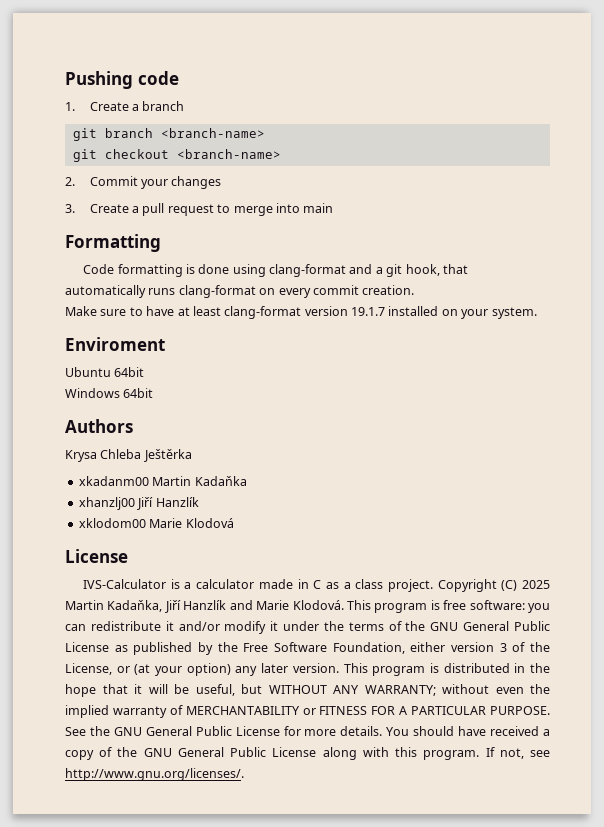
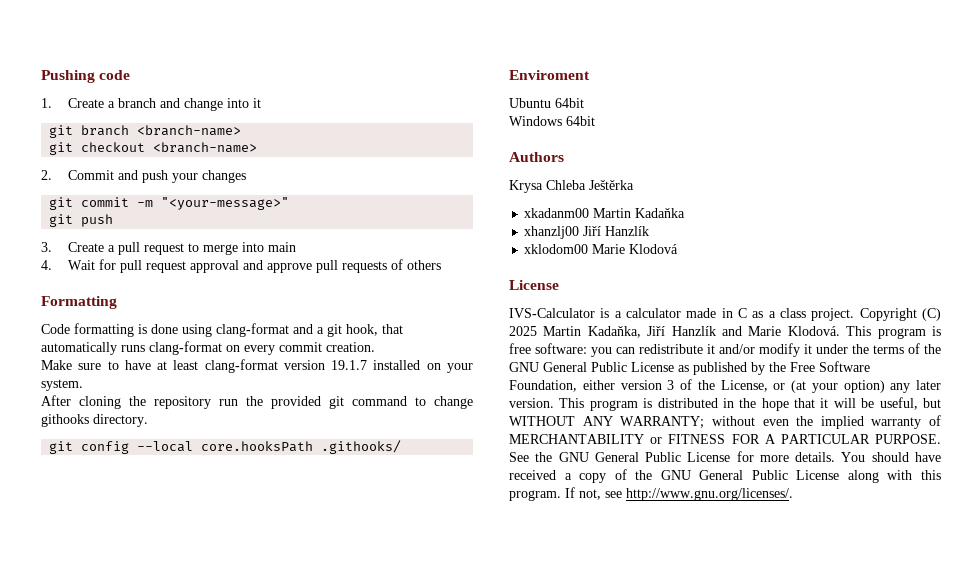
(185, 106) none -> [159,98,261,111] and change into it
(138, 181) none -> [117,170,168,183] and push
(222, 182) none -> [49,197,290,210] [49,214,114,227] // git commit -m "<your-message>" // git push
(334, 208) none -> [41,259,441,273] // 4. Wait for pull request approval and approve pull requests of others
(537, 313) none -> [41,395,473,409] [41,414,148,427] [49,440,402,454] // After cloning the repository run the provided git command to change githooks directory. // git config --local core.hooksPath .githooks/

